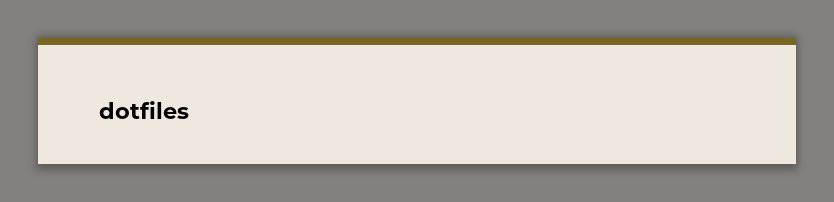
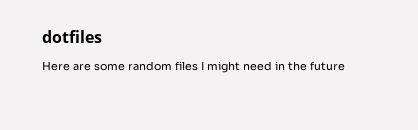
(189, 110) none -> [42,61,345,73] // Here are some random files I might need in the future

